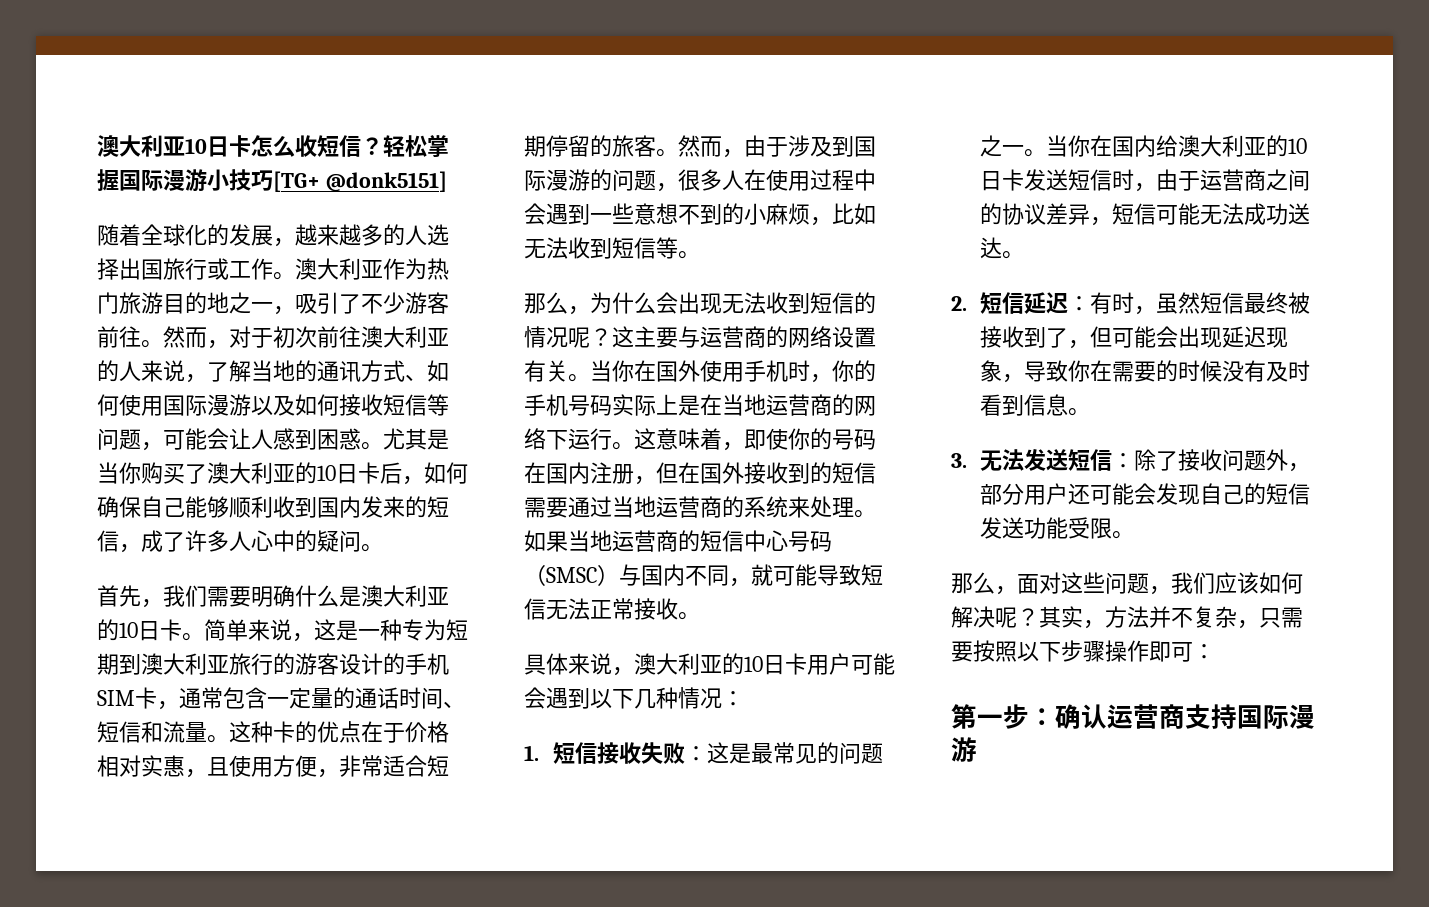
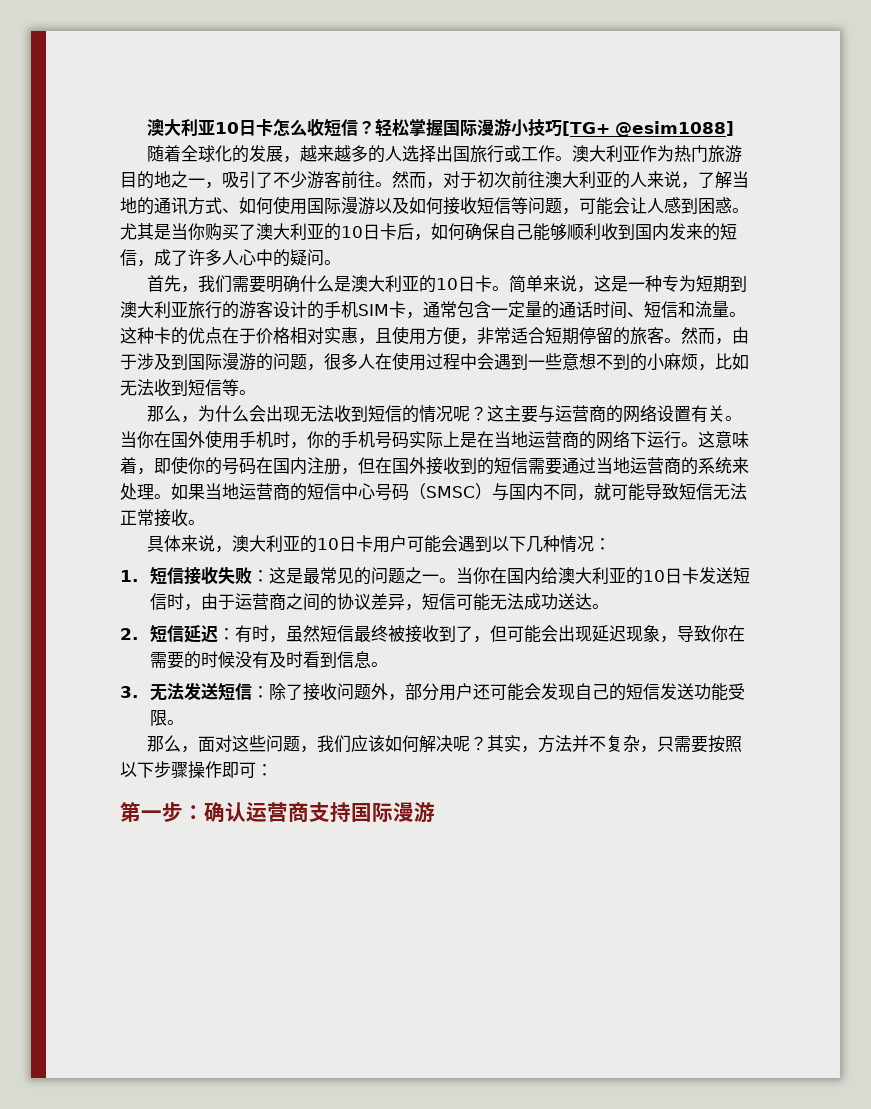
[325,171,447,192] @donk5151] -> [614,121,734,137] @esim1088]

